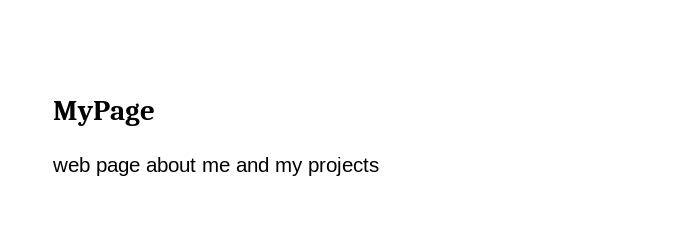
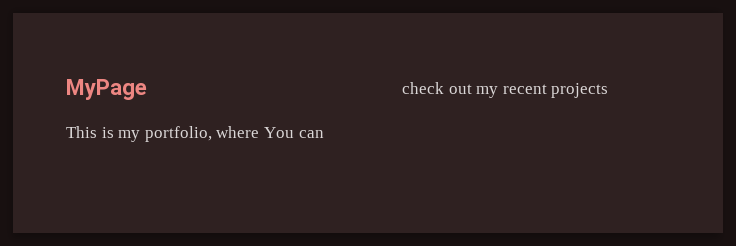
[52,157,303,176] web page about me and my -> [66,126,324,142] [402,82,547,98] This is my portfolio, where You can check out my recent

